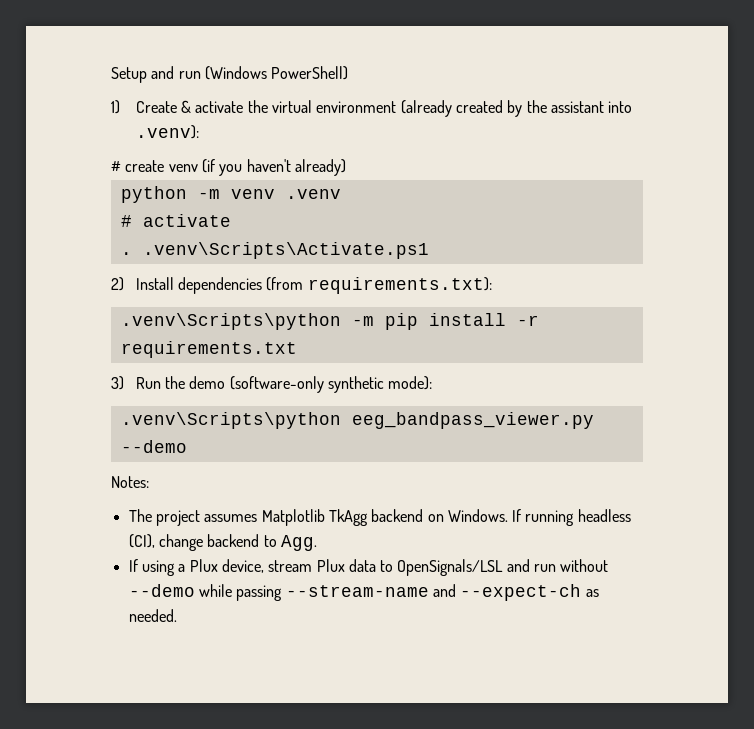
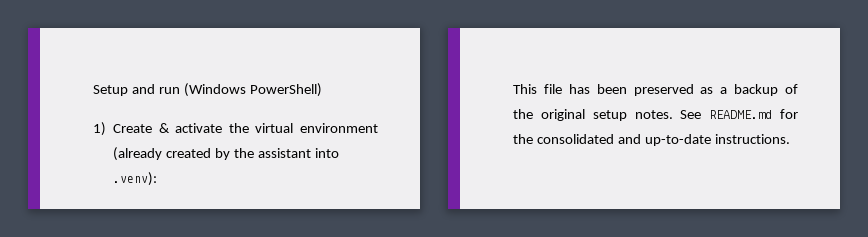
[111,159,346,176] [120,186,341,203] [120,214,231,227] [120,242,429,259] [111,277,492,294] [120,313,539,330] [120,341,297,358] [111,376,433,393] [120,412,594,429] [120,440,187,453] [111,476,149,488] [128,509,631,526] [128,534,317,551] [128,559,609,576] [128,584,599,601] [128,609,177,622] # create venv (if you haven't already) // python -m venv .venv // # activate // . .venv\Scripts\Activate.ps1 // 2) Install dependencies (from requirements.txt): // .venv\Scripts\python -m pip install -r requirements.txt // 3) Run the demo (software-only synthetic mode): // .venv\Scripts\python eeg_bandpass_viewer.py --demo // Notes: // The project assumes Matplotlib TkAgg backend on Windows. If running headless (CI), change backend to Agg. // If using a Plux device, stream Plux data to OpenSignals/LSL and run without --demo while passing --stream-name and --expect-ch as needed. -> [513,84,798,96] [513,109,798,121] [513,134,790,146] This file has been preserved as a backup of the original setup notes. See README.md for the consolidated and up-to-date instructions.

